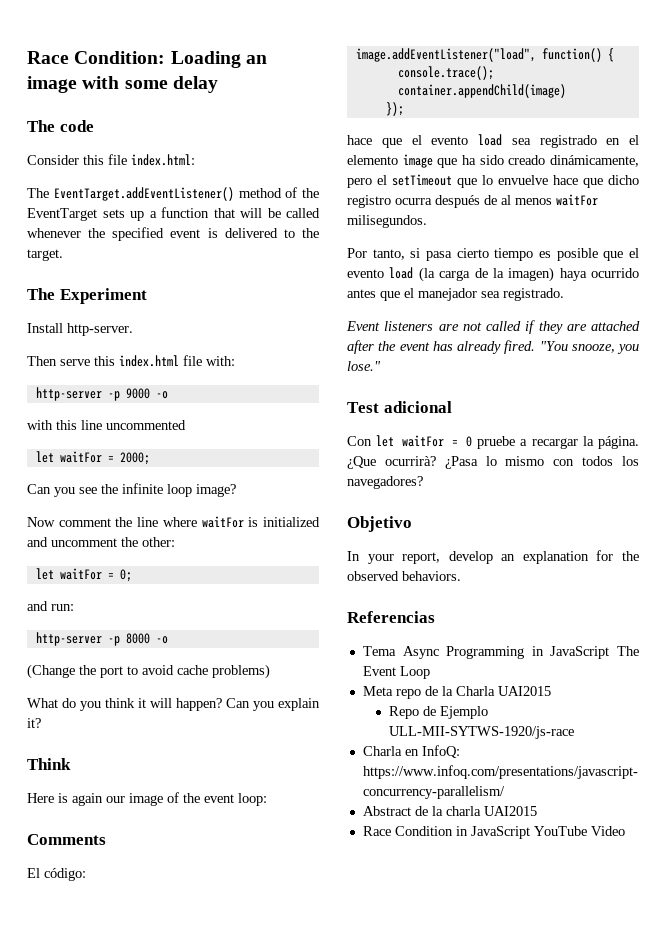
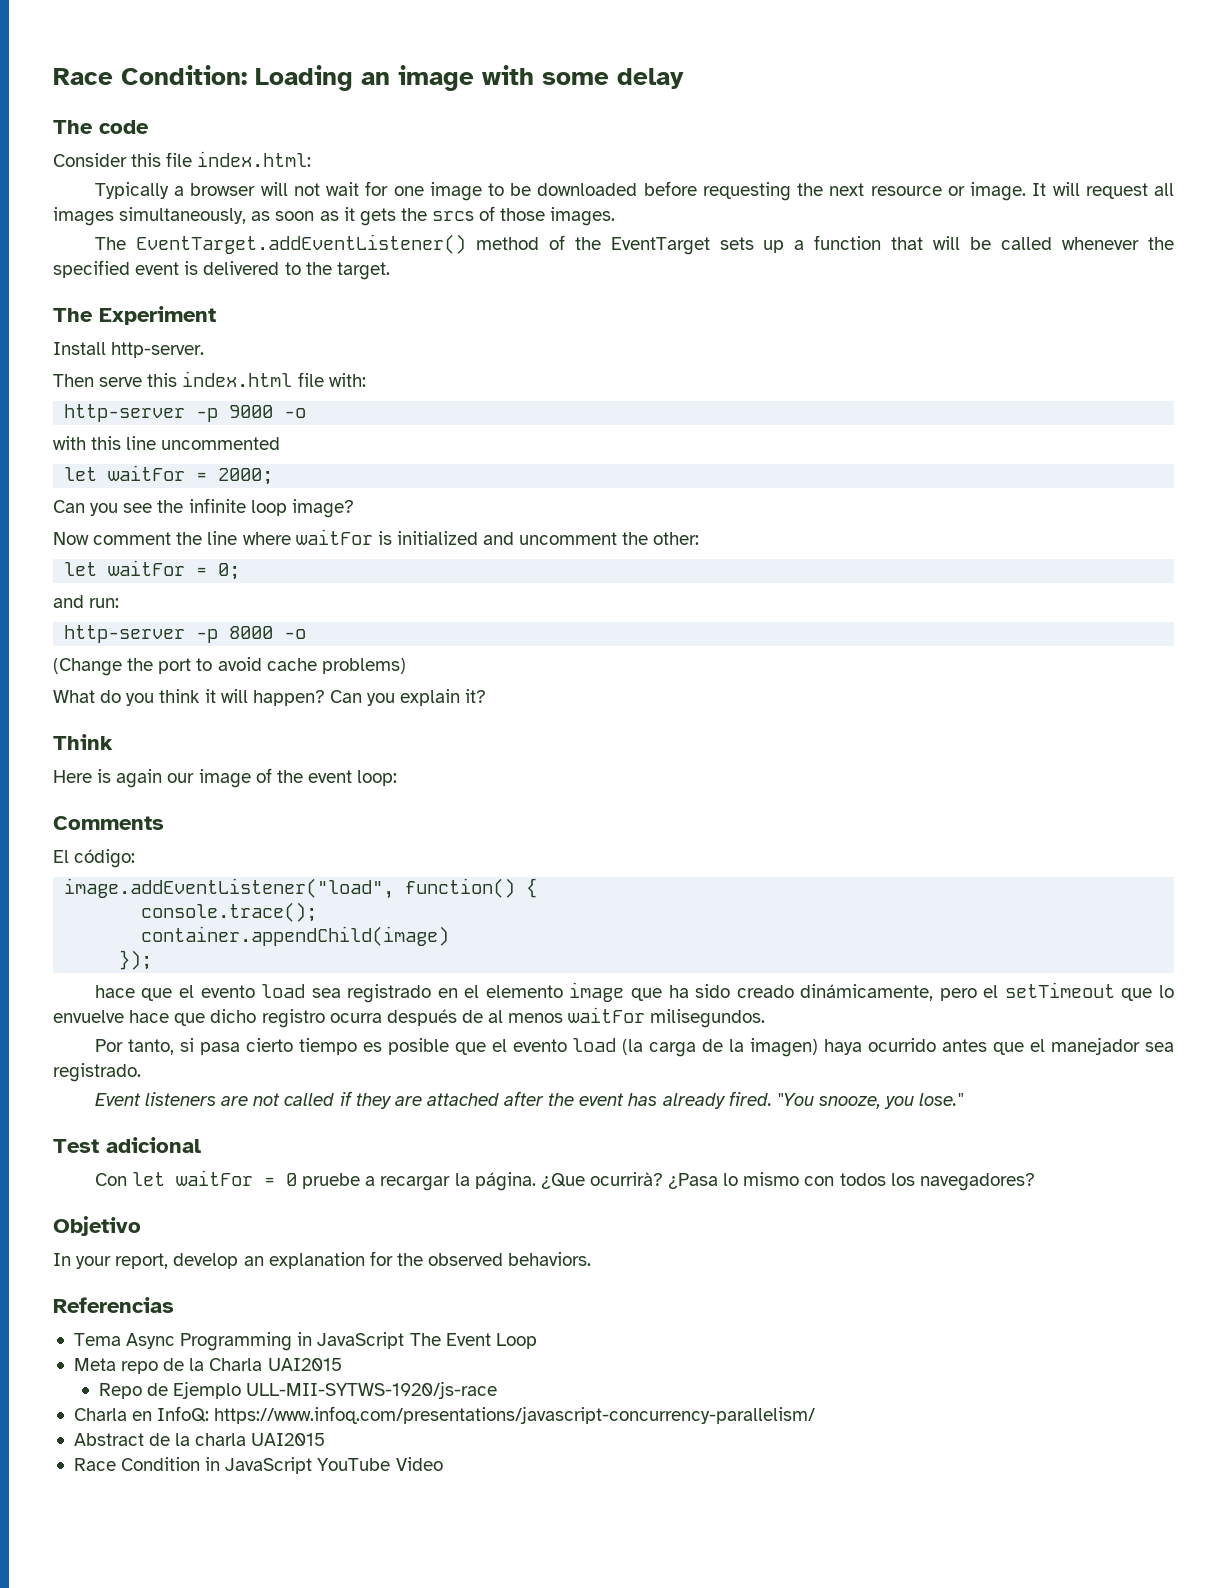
(195, 160) none -> [94,181,1174,201] [53,206,616,226] // Typically a browser will not wait for one image to be downloaded before requesting the next resource or image. It will request all images simultaneously, as soon as it gets the srcs of those images.

